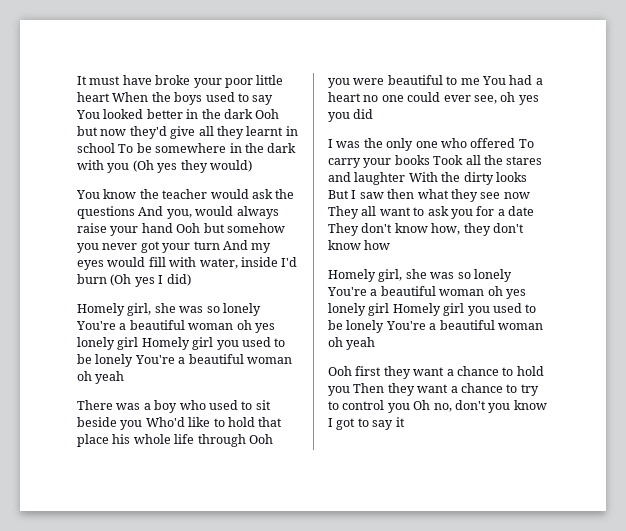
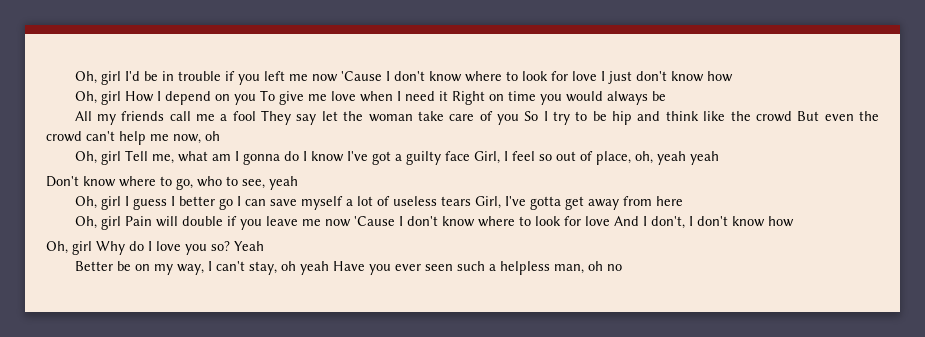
[77,75,284,88] [77,92,274,105] [76,109,280,119] [77,126,298,139] [77,143,297,153] [77,160,252,173] [76,189,295,199] [77,206,279,219] [77,223,285,236] [77,240,272,253] [77,257,298,270] [77,274,191,287] [77,303,261,316] [76,320,275,333] [77,337,286,350] [77,354,292,367] [77,371,125,384] [77,400,271,413] [77,417,283,430] [77,434,273,447] [328,75,543,88] [328,92,539,105] [328,109,374,122] [328,138,534,151] [328,155,543,168] [328,172,527,185] [328,189,530,202] [328,206,534,219] [328,223,524,236] [328,240,391,250] [328,269,512,282] [327,286,526,299] [328,303,537,316] [328,320,543,333] [328,337,376,350] [328,366,544,379] [328,383,539,396] [328,400,547,413] [328,417,405,430] It must have broke your poor little heart When the boys used to say You looked better in the dark Ooh but now they'd give all they learnt in school To be somewhere in the dark with you (Oh yes they would) // You know the teacher would ask the questions And you, would always raise your hand Ooh but somehow you never got your turn And my eyes would fill with water, inside I'd burn (Oh yes I did) // Homely girl, she was so lonely You're a beautiful woman oh yes lonely girl Homely girl you used to be lonely You're a beautiful woman oh yeah // There was a boy who used to sit beside you Who'd like to hold that place his whole life through Ooh you were beautiful to me You had a heart no one could ever see, oh yes you did // I was the only one who offered To carry your books Took all the stares and laughter With the dirty looks But I saw then what they see now They all want to ask you for a date They don't know how, they don't know how // Homely girl, she was so lonely You're a beautiful woman oh yes lonely girl Homely girl you used to be lonely You're a beautiful woman oh yeah // Ooh first they want a chance to hold you Then they want a chance to try to control you Oh no, don't you know I got to say it -> [74,71,733,85] [74,90,666,105] [74,110,880,125] [46,131,220,145] [74,150,719,165] [46,176,298,190] [74,196,683,210] [74,216,794,230] [46,241,264,255] [74,261,622,275] Oh, girl I'd be in trouble if you left me now 'Cause I don't know where to look for love I just don't know how // Oh, girl How I depend on you To give me love when I need it Right on time you would always be // All my friends call me a fool They say let the woman take care of you So I try to be hip and think like the crowd But even the crowd can't help me now, oh // Oh, girl Tell me, what am I gonna do I know I've got a guilty face Girl, I feel so out of place, oh, yeah yeah // Don't know where to go, who to see, yeah // Oh, girl I guess I better go I can save myself a lot of useless tears Girl, I've gotta get away from here // Oh, girl Pain will double if you leave me now 'Cause I don't know where to look for love And I don't, I don't know how // Oh, girl Why do I love you so? Yeah // Better be on my way, I can't stay, oh yeah Have you ever seen such a helpless man, oh no

